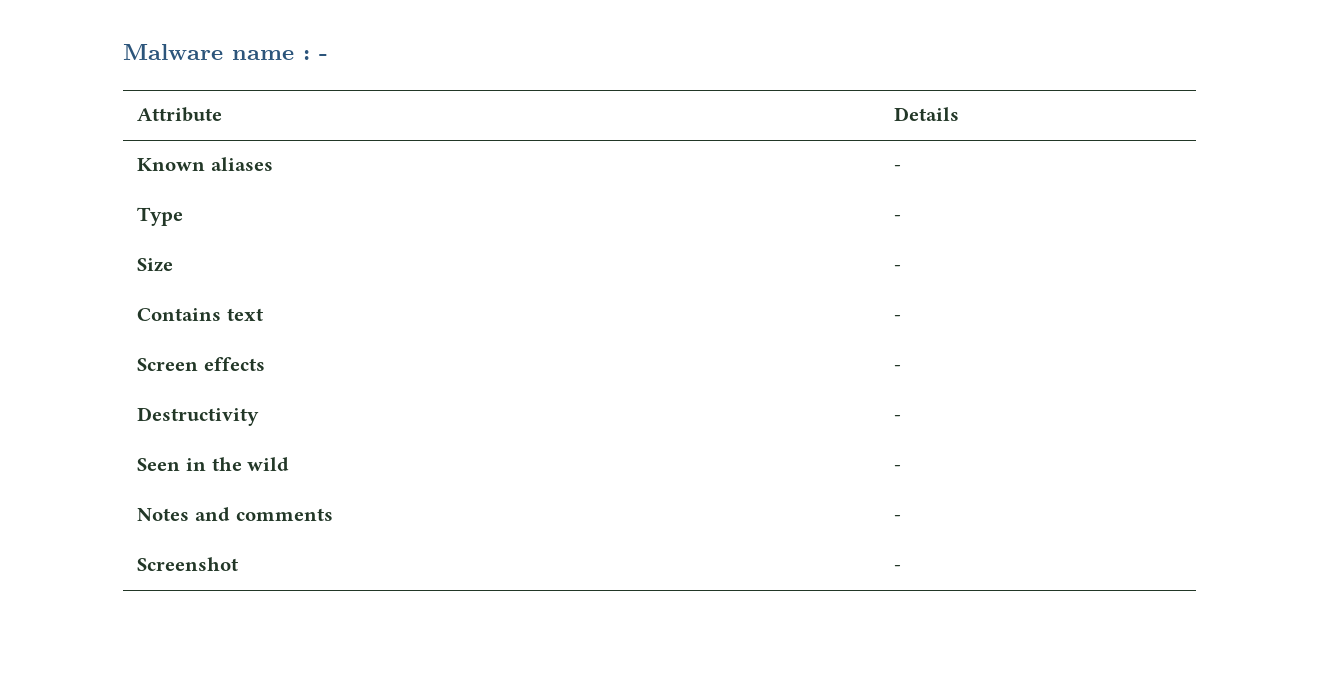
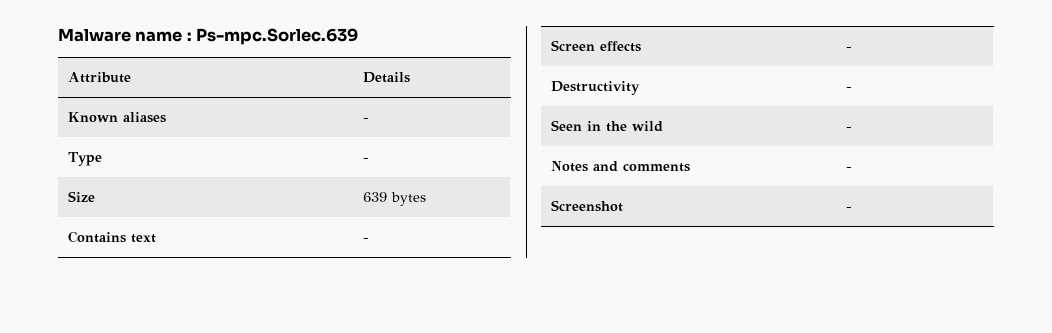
[319,54,328,60] - -> [196,28,359,45] Ps-mpc.Sorlec.639
[894,265,902,271] - -> [363,192,427,206] 639 bytes

